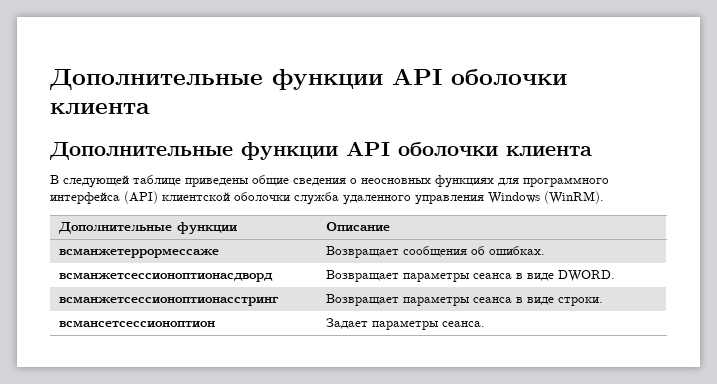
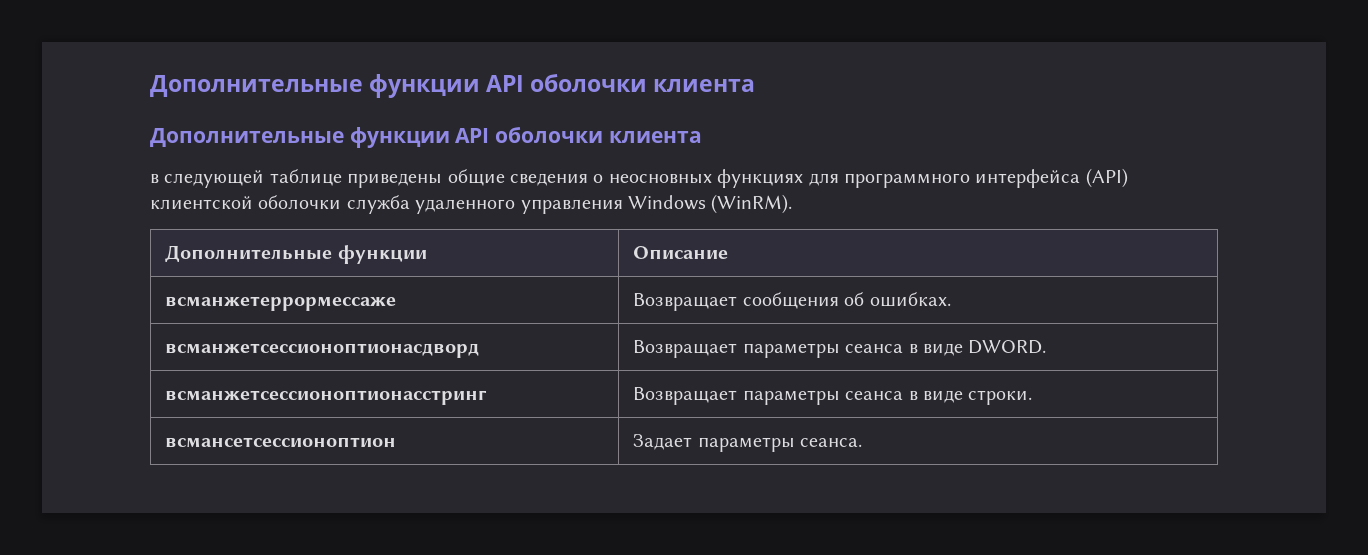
[50,175,59,184] В -> [150,173,159,184] в

